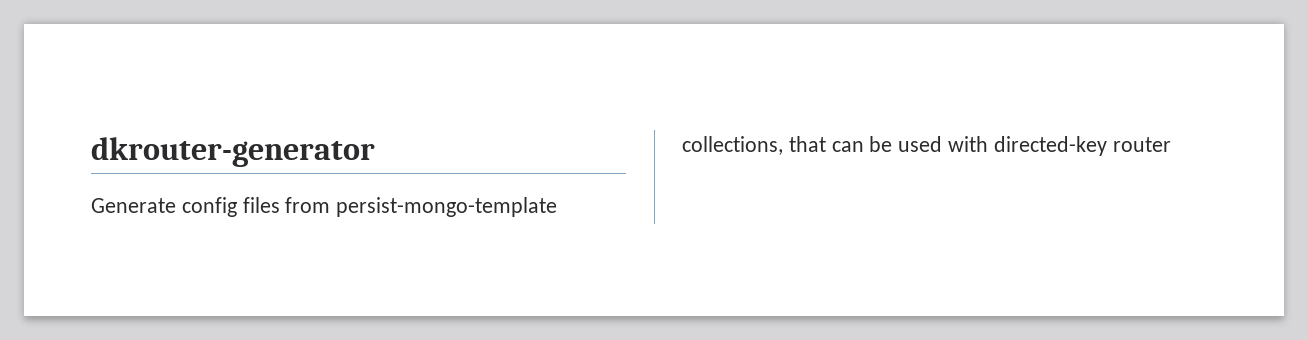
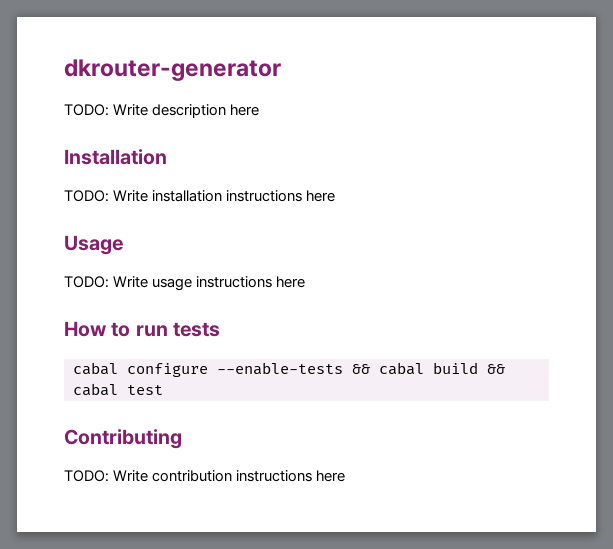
[91,197,558,217] [682,136,1171,156] Generate config files from persist-mongo-template collections, that can be used with directed-key router -> [64,104,260,118] [64,149,167,165] [64,190,336,202] [64,235,123,255] [64,276,306,291] [64,321,221,337] [73,362,505,377] [73,383,163,396] [64,429,182,449] [64,470,346,482] TODO: Write description here // Installation // TODO: Write installation instructions here // Usage // TODO: Write usage instructions here // How to run tests // cabal configure --enable-tests && cabal build && cabal test // Contributing // TODO: Write contribution instructions here

